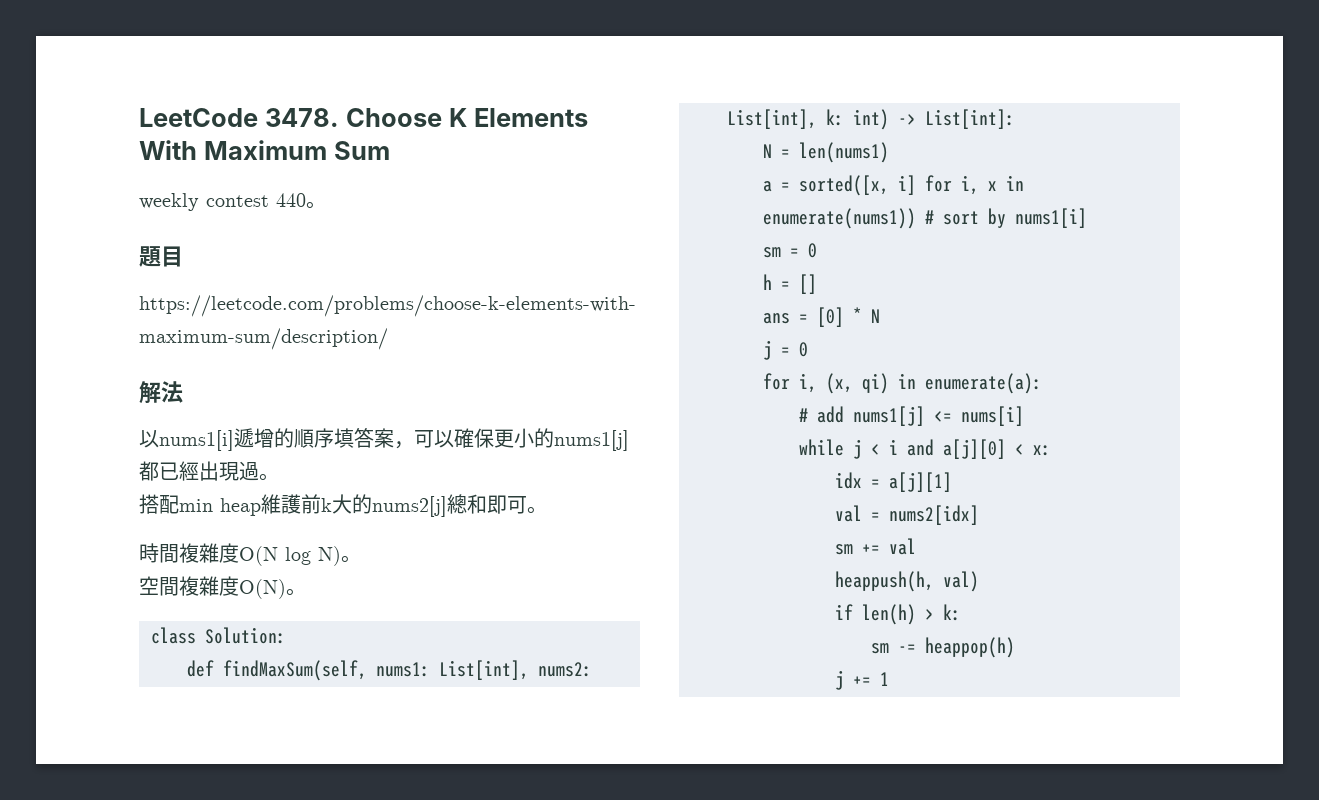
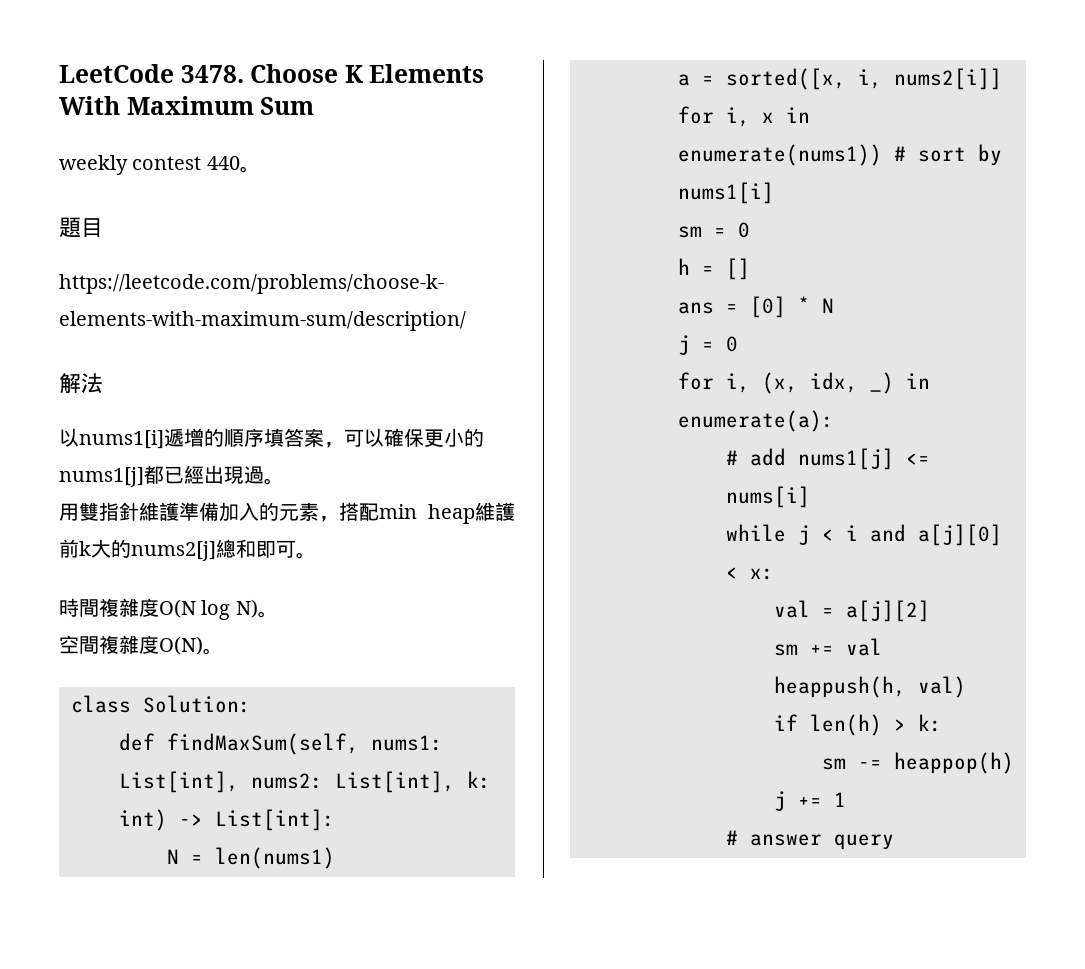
(279, 477) none -> [59,502,339,522] 用雙指針維護準備加入的元素，
[898,175,916,195] i] -> [858,68,1002,90] i, nums2[i]]
[862,373,889,394] qi) -> [810,372,894,394] idx, _)
[835,472,952,492] // idx = a[j][1] -> (774, 574) none
[889,505,979,525] nums2[idx] -> [846,600,930,622] a[j][2]
(889, 679) none -> [726,830,894,850] // # answer query

